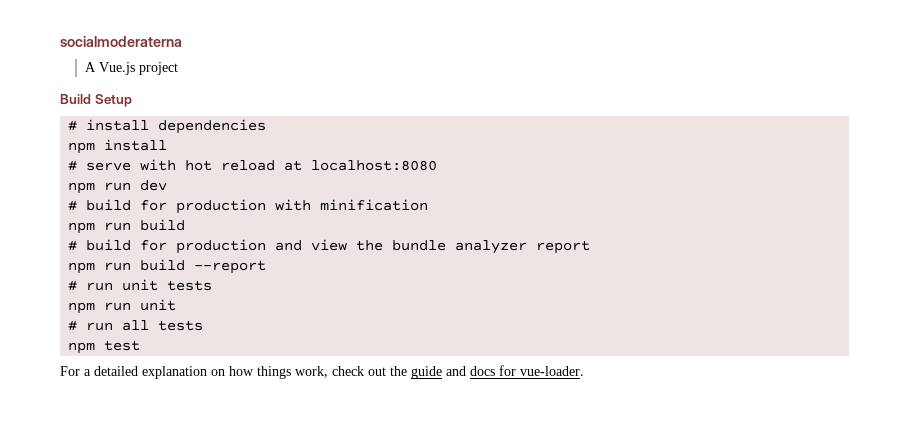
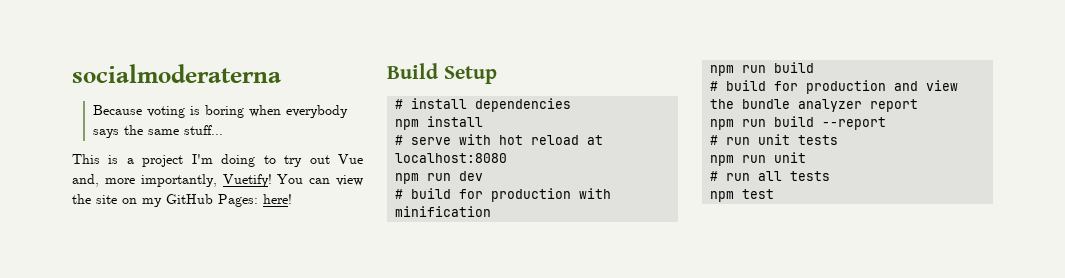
[85,62,179,75] A Vue.js project -> [92,105,348,118] [92,125,223,138] [72,154,364,167] [72,174,364,187] [72,194,292,207] Because voting is boring when everybody says the same stuff... // This is a project I'm doing to try out Vue and, more importantly, Vuetify! You can view the site on my GitHub Pages: here!
[60,365,584,379] // For a detailed explanation on how things work, check out the guide and docs for vue-loader. -> (775, 194) none

